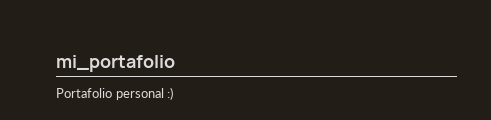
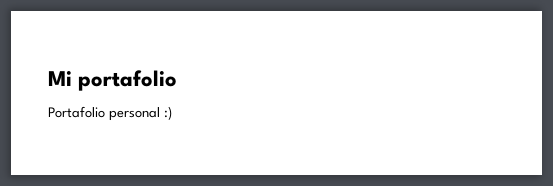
[56,55,175,72] mi_portafolio -> [48,70,178,91] Mi portafolio

